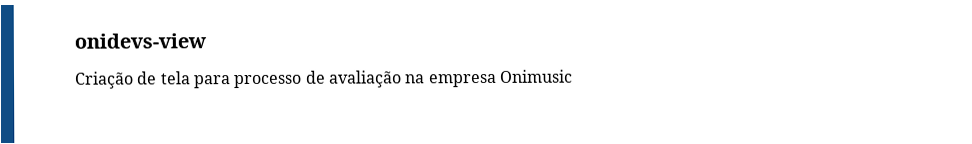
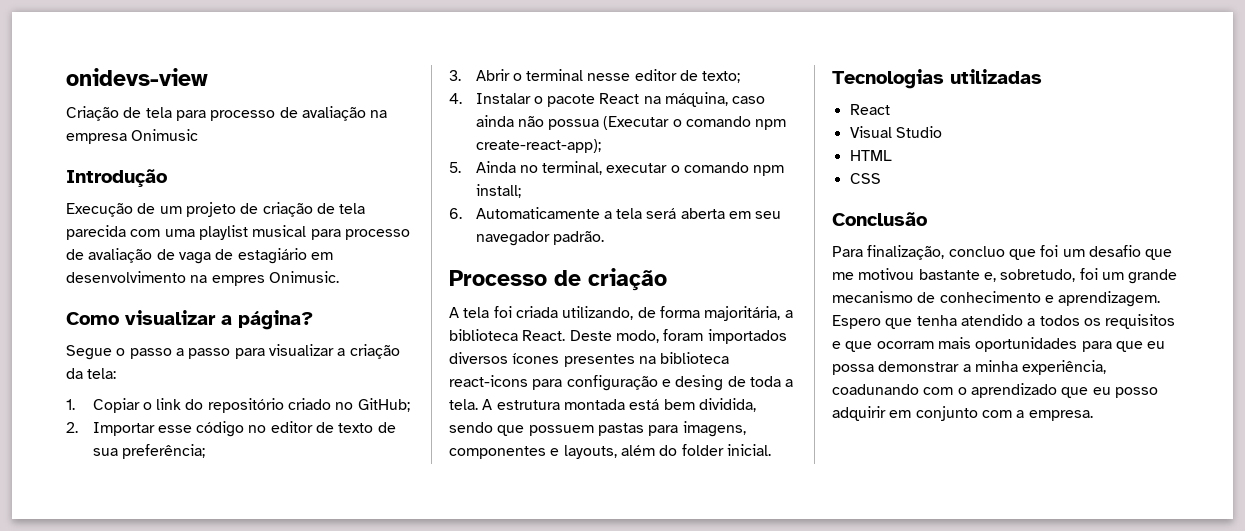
(573, 76) none -> [66,169,167,187] [66,202,366,217] [66,225,410,240] [66,248,333,264] [66,271,339,286] [66,310,313,330] [66,344,400,360] [66,368,117,379] [66,398,410,413] [66,421,396,437] [92,444,205,459] [449,69,741,83] [449,92,766,107] [475,115,787,130] [475,139,601,153] [449,161,785,176] [475,184,521,198] [449,207,782,219] [475,231,604,246] [449,268,667,291] [449,306,793,321] [449,329,787,344] [449,352,730,367] [449,375,794,391] [449,398,756,412] [449,421,746,437] [449,444,771,459] [832,69,1042,89] [849,104,890,115] [849,126,942,138] [849,150,892,161] [849,173,881,184] [832,212,927,226] [832,245,1173,260] [832,268,1178,284] [832,291,1161,307] [832,314,1176,329] [832,337,1166,352] [832,360,1107,375] [832,383,1158,398] [832,406,1093,421] // Introdução // Execução de um projeto de criação de tela parecida com uma playlist musical para processo de avaliação de vaga de estagiário em desenvolvimento na empres Onimusic. // Como visualizar a página? // Segue o passo a passo para visualizar a criação da tela: // 1. Copiar o link do repositório criado no GitHub; // 2. Importar esse código no editor de texto de sua preferência; // 3. Abrir o terminal nesse editor de texto; // 4. Instalar o pacote React na máquina, caso ainda não possua (Executar o comando npm create-react-app); // 5. Ainda no terminal, executar o comando npm install; // 6. Automaticamente a tela será aberta em seu navegador padrão. // Processo de criação // A tela foi criada utilizando, de forma majoritária, a biblioteca React. Deste modo, foram importados diversos ícones presentes na biblioteca react-icons para configuração e desing de toda a tela. A estrutura montada está bem dividida, sendo que possuem pastas para imagens, componentes e layouts, além do folder inicial. // Tecnologias utilizadas // React // Visual Studio // HTML // CSS // Conclusão // Para finalização, concluo que foi um desafio que me motivou bastante e, sobretudo, foi um grande mecanismo de conhecimento e aprendizagem. Espero que tenha atendido a todos os requisitos e que ocorram mais oportunidades para que eu possa demonstrar a minha experiência, coadunando com o aprendizado que eu posso adquirir em conjunto com a empresa.

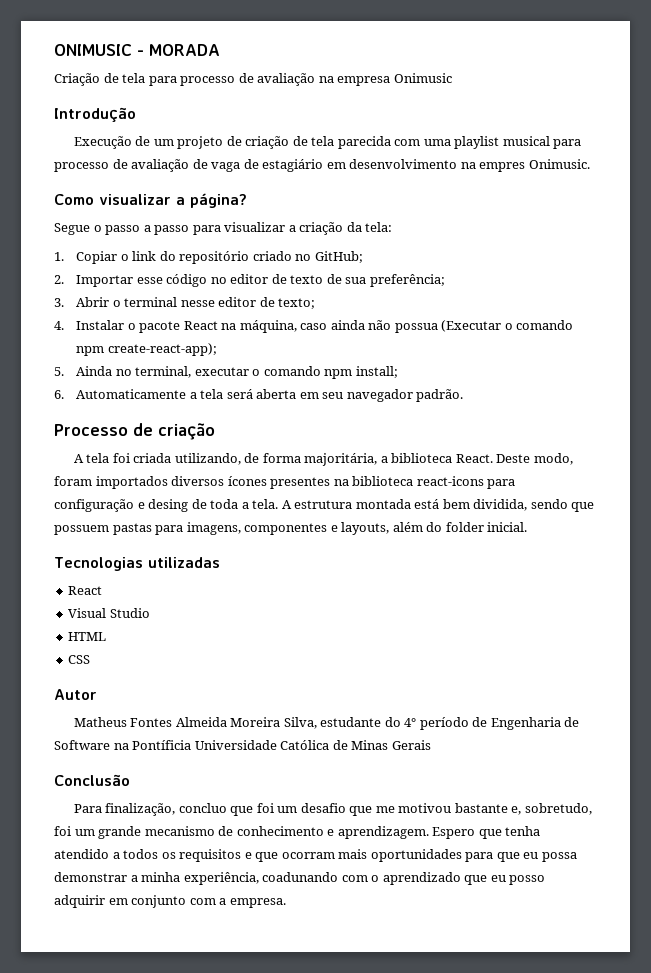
[66,68,208,86] onidevs-view -> [54,44,220,56] ONIMUSIC - MORADA
(881, 178) none -> [54,689,97,700] [73,717,580,730] [54,740,431,750] // Autor // Matheus Fontes Almeida Moreira Silva, estudante do 4° período de Engenharia de Software na Pontíficia Universidade Católica de Minas Gerais

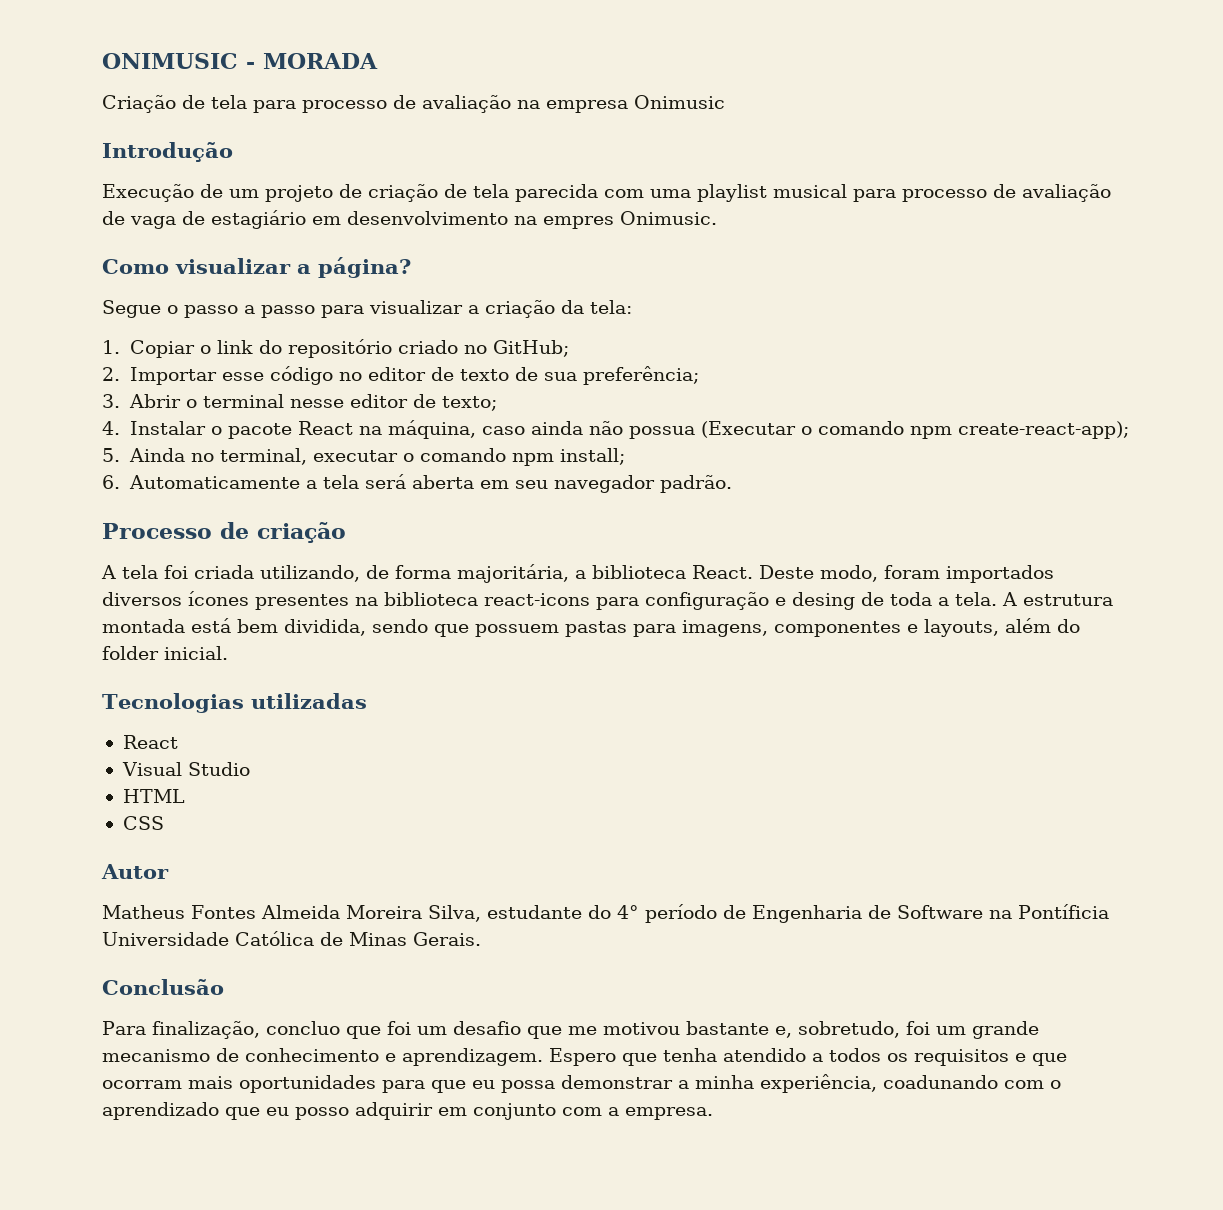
[391,740,431,750] Gerais -> [413,932,481,946] Gerais.

